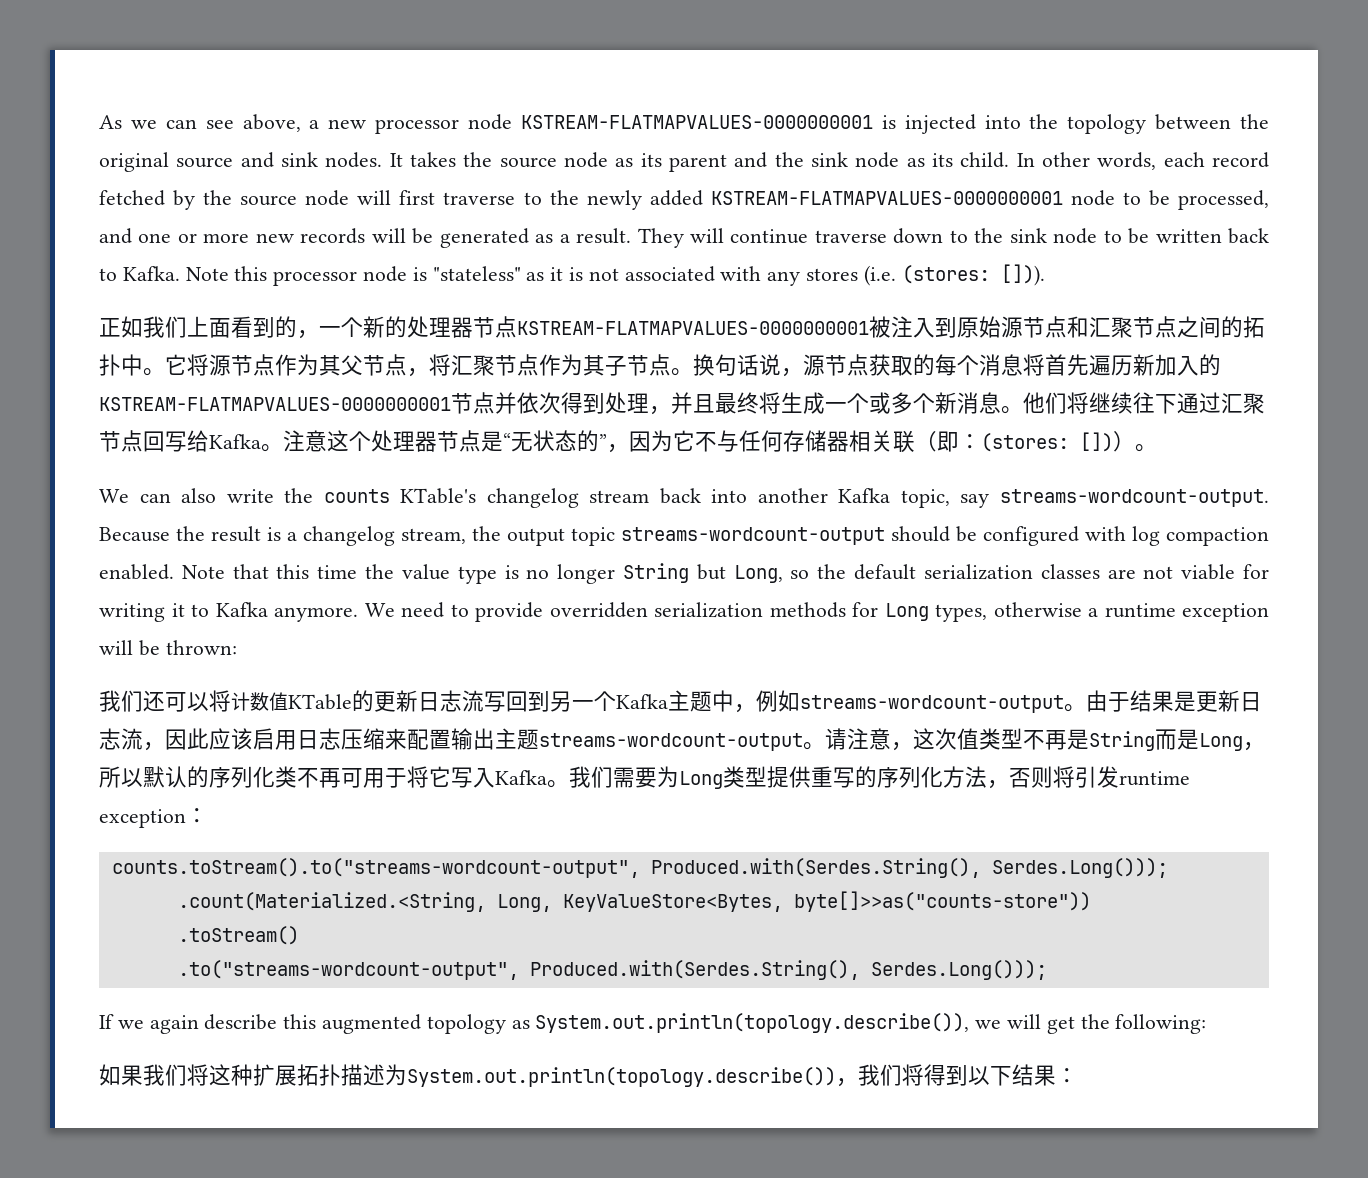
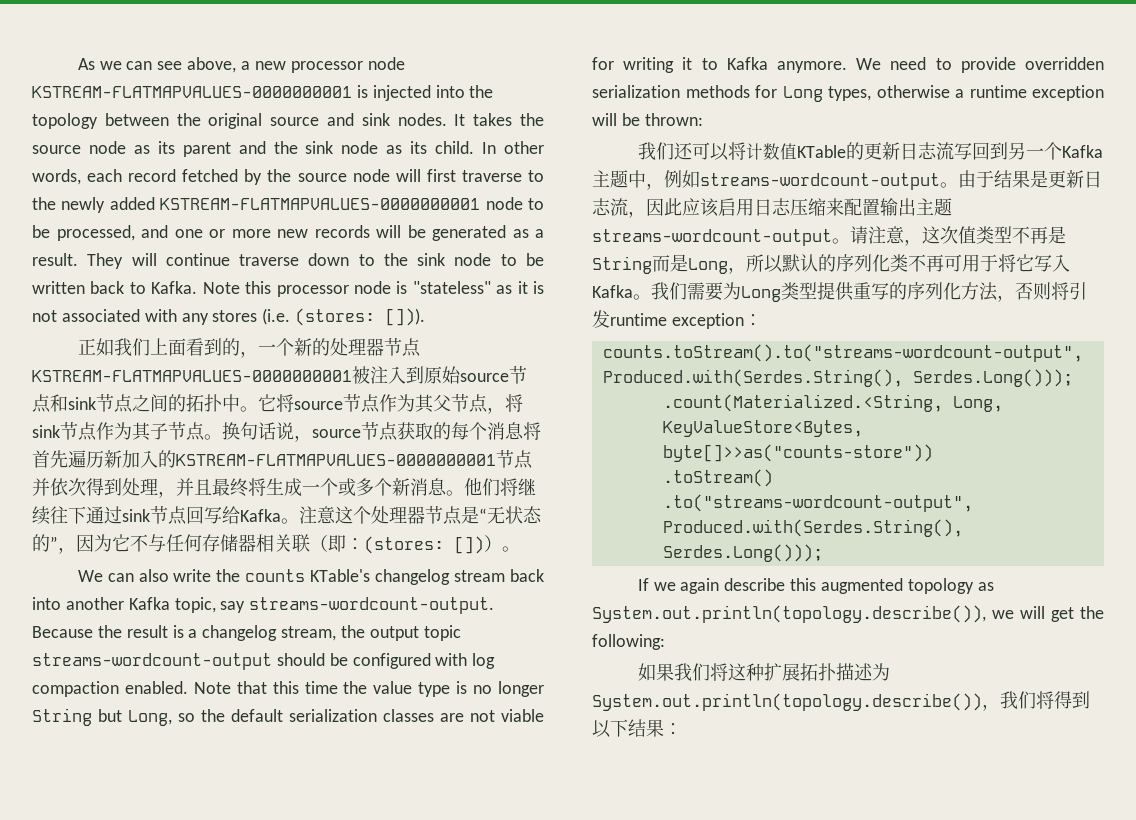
[1001,316,1133,338] 源节点和汇聚 -> [460,366,527,384] [32,394,96,413] source节点和sink
[209,354,231,376] 源 -> [294,401,343,410] source
[451,355,495,376] 汇聚 -> [32,425,60,438] sink
[803,354,825,376] 源 -> [312,429,361,438] source
[1221,393,1265,414] 汇聚 -> [122,509,150,522] sink

